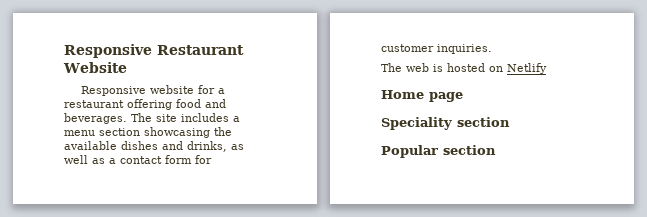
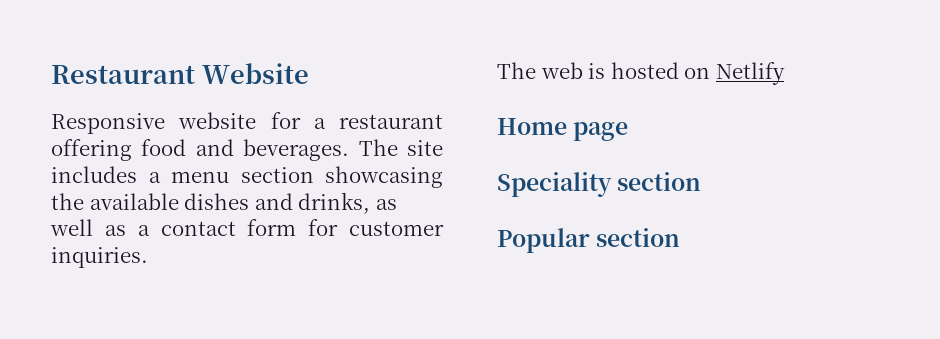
[64,44,152,58] Responsive -> (51, 74) none

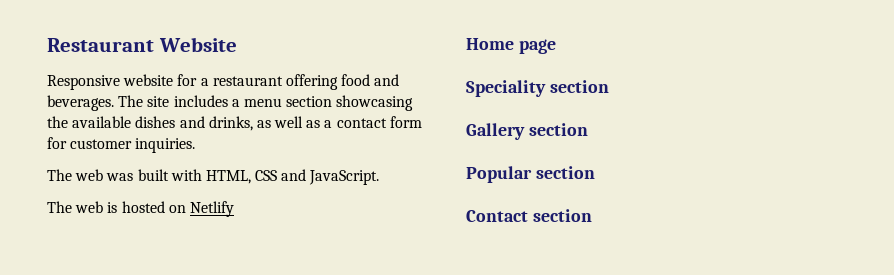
(148, 257) none -> [47,169,380,185] // The web was built with HTML, CSS and JavaScript.
(702, 181) none -> [466,123,588,140] // Gallery section
(681, 237) none -> [466,209,592,222] // Contact section

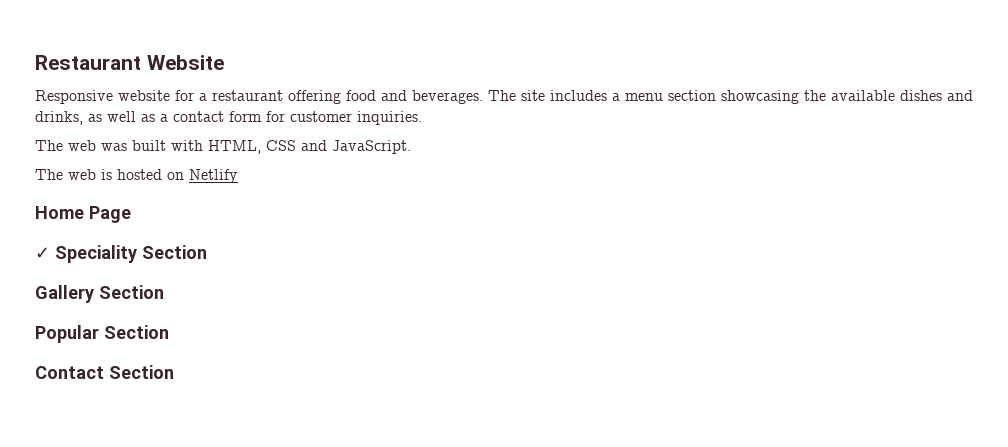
[518,39,556,54] [466,80,609,97] page // Speciality section -> [89,206,131,223] [35,245,207,263] Page // ✓ Speciality Section
[528,123,588,136] section -> [99,285,164,299] Section
[535,166,595,179] section -> [104,325,169,339] Section
[532,209,592,222] section -> [109,365,174,379] Section

